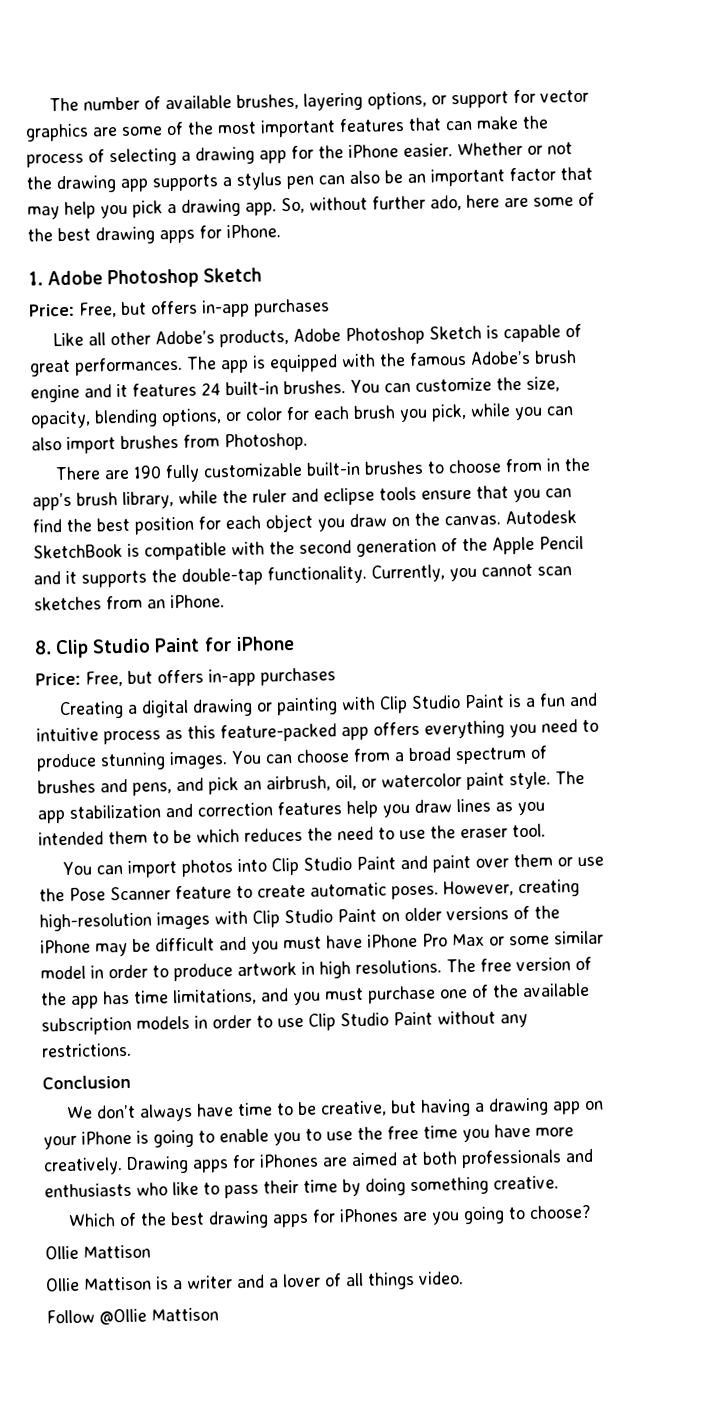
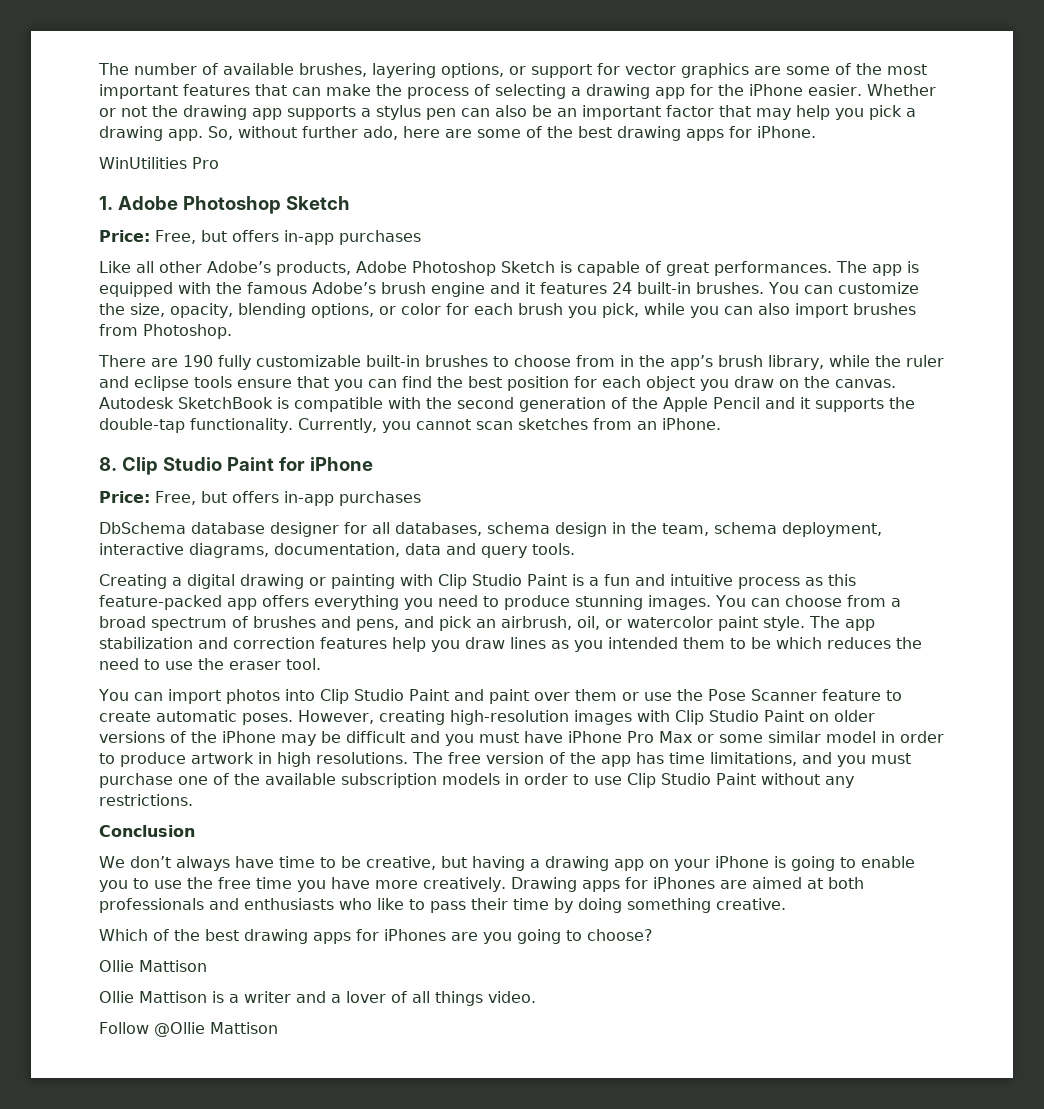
(281, 231) none -> [99,157,219,169] // WinUtilities Pro
(336, 676) none -> [99,522,882,537] [99,543,575,558] // DbSchema database designer for all databases, schema design in the team, schema deployment, interactive diagrams, documentation, data and query tools.

